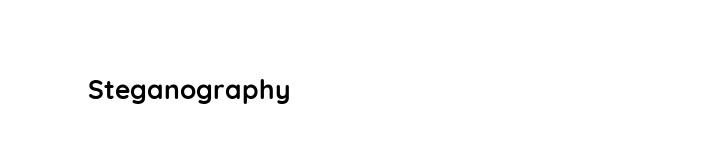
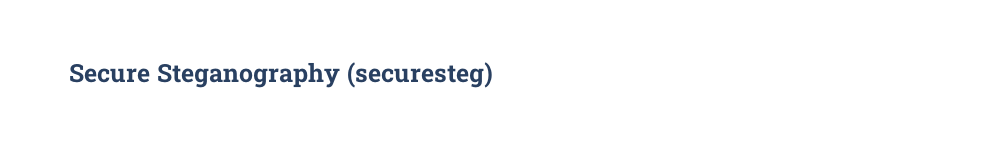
[88,79,291,104] Steganography -> [69,62,493,88] Secure Steganography (securesteg)

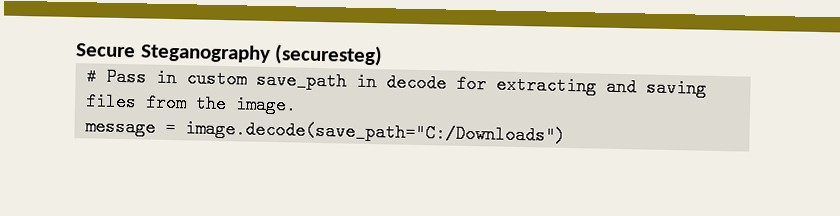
(493, 75) none -> [85,67,707,98] [84,92,297,115] [84,117,566,145] // # Pass in custom save_path in decode for extracting and saving files from the image. // message = image.decode(save_path="C:/Downloads")

